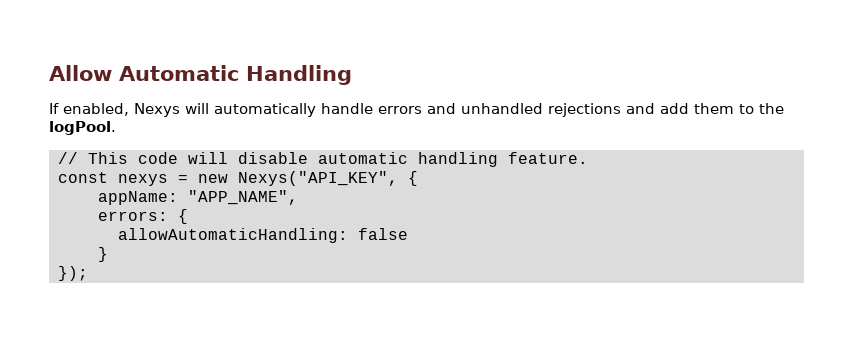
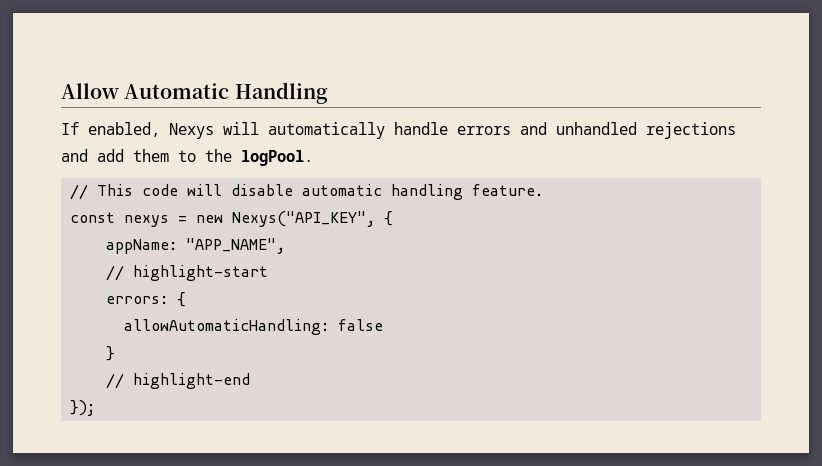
(298, 197) none -> [106,265,269,281] // // highlight-start
(108, 254) none -> [106,373,251,389] // // highlight-end

